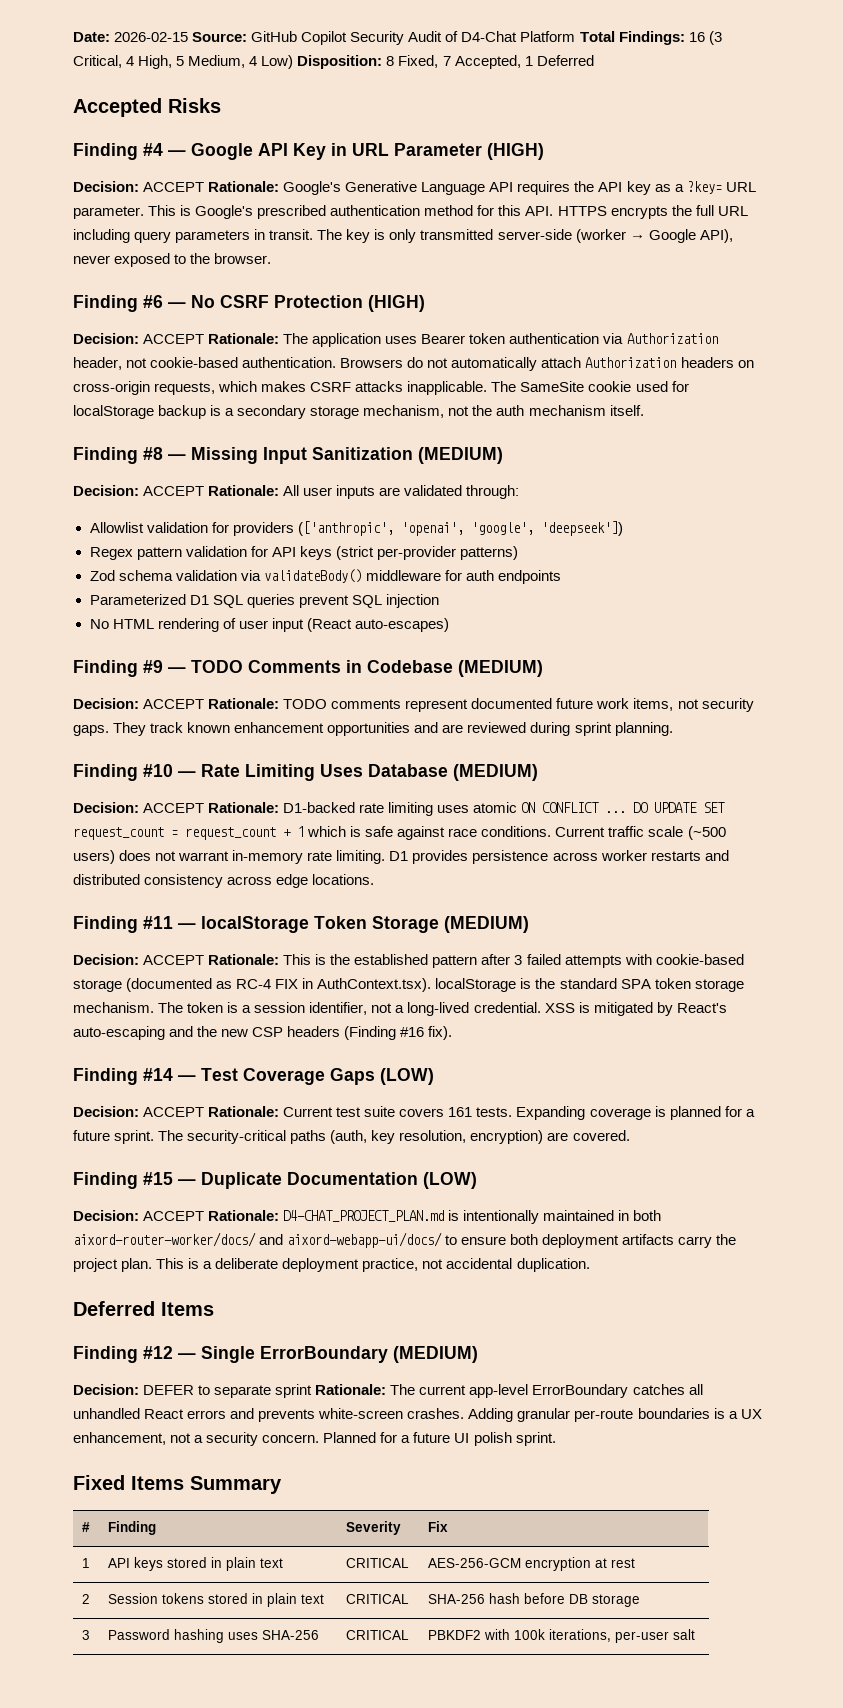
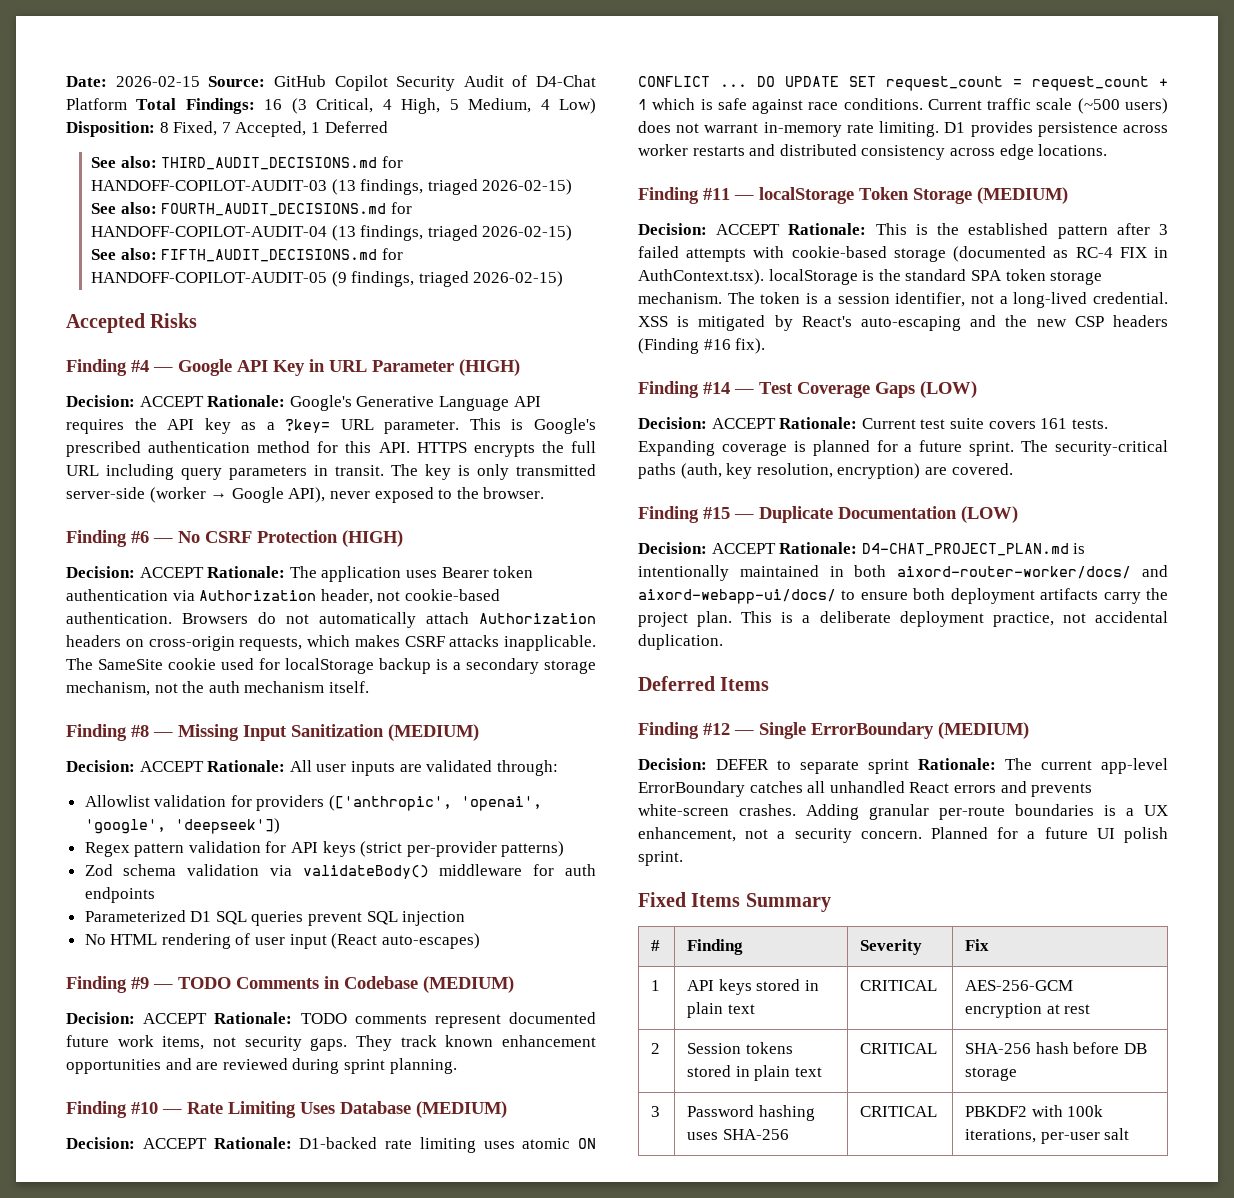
(594, 60) none -> [90,156,403,170] [90,179,573,195] [90,202,412,216] [90,225,573,241] [90,248,403,262] [90,271,564,287] // See also: THIRD_AUDIT_DECISIONS.md for HANDOFF-COPILOT-AUDIT-03 (13 findings, triaged 2026-02-15) See also: FOURTH_AUDIT_DECISIONS.md for HANDOFF-COPILOT-AUDIT-04 (13 findings, triaged 2026-02-15) See also: FIFTH_AUDIT_DECISIONS.md for HANDOFF-COPILOT-AUDIT-05 (9 findings, triaged 2026-02-15)

